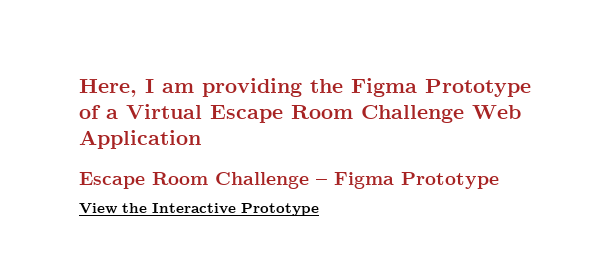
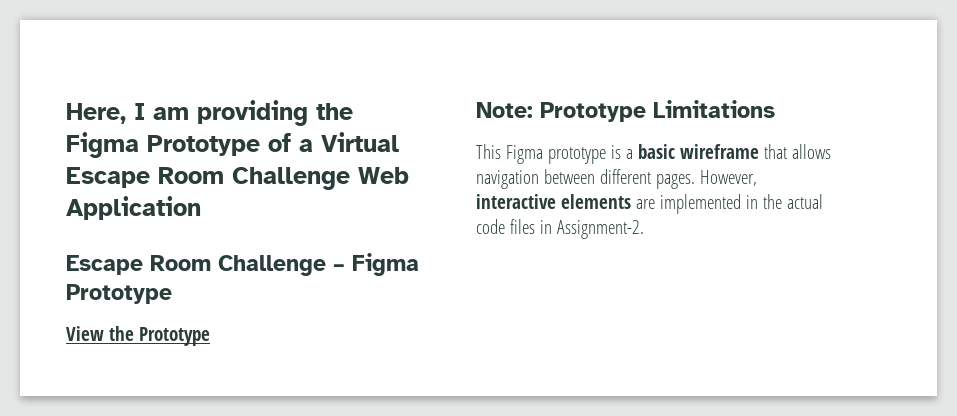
[152,203,319,216] Interactive Prototype -> [138,327,210,346] [476,100,775,122] [476,144,831,164] [476,169,757,189] [476,194,823,214] [476,219,644,239] Prototype // Note: Prototype Limitations // This Figma prototype is a basic wireframe that allows navigation between different pages. However, interactive elements are implemented in the actual code files in Assignment-2.

